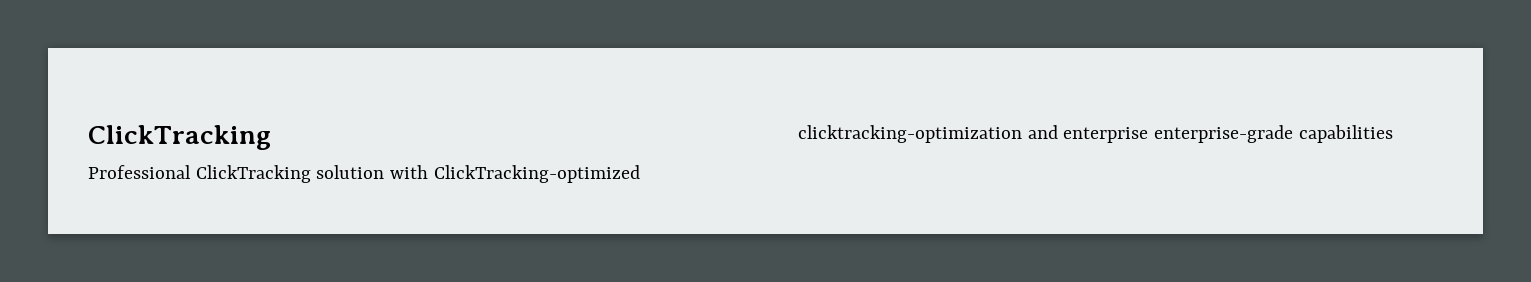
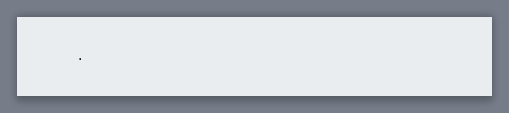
[88,125,271,150] [88,165,640,183] [798,125,1393,143] ClickTracking // Professional ClickTracking solution with ClickTracking-optimized clicktracking-optimization and enterprise enterprise-grade capabilities -> [78,58,82,60] .

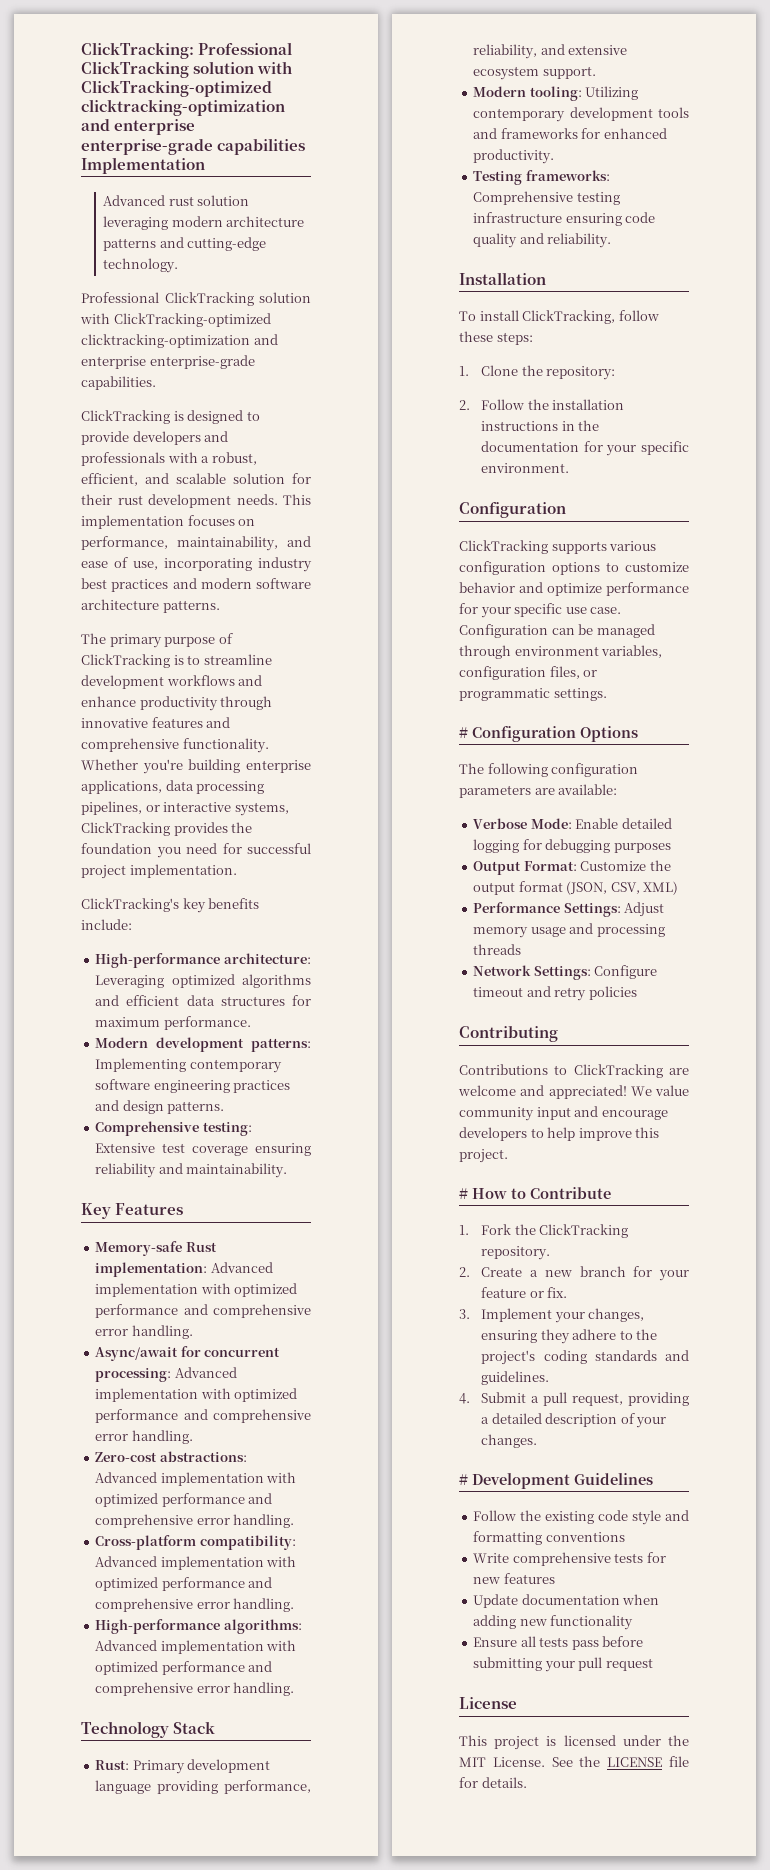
[78,58,82,60] . -> [81,42,293,59] [81,61,293,78] [81,80,272,97] [81,99,285,116] [81,119,196,135] [81,138,306,155] [81,157,205,174] [103,195,250,206] [103,216,305,230] [103,237,267,251] [103,258,179,273] [81,292,311,306] [80,313,271,327] [81,334,278,348] [81,355,255,369] [81,376,156,390] [81,410,260,424] [81,431,229,445] [81,452,257,466] [81,473,311,486] [81,494,311,508] [81,515,256,529] [81,536,311,551] [81,557,312,572] [81,578,311,592] [81,599,220,613] [81,633,233,648] [81,654,272,668] [81,675,263,689] [81,696,273,711] [81,717,231,728] [81,738,269,753] [81,759,311,774] [81,780,265,794] [81,801,289,816] [81,822,253,836] [81,843,311,858] [81,864,237,879] [81,898,260,913] [81,919,132,930] [95,953,311,968] [95,974,311,988] [95,995,311,1006] [95,1016,251,1030] [95,1037,311,1052] [95,1058,282,1073] [95,1079,291,1093] [95,1100,225,1114] [95,1121,252,1136] [95,1143,311,1156] [95,1163,288,1178] [81,1203,184,1219] [95,1241,217,1256] [95,1262,273,1277] [95,1283,298,1297] [95,1304,311,1318] [95,1325,193,1339] [95,1346,281,1361] [95,1367,237,1382] [95,1388,298,1402] [95,1409,311,1423] [95,1430,193,1444] [95,1451,247,1462] [95,1472,297,1486] [95,1493,273,1507] [95,1514,295,1528] [95,1535,296,1550] [95,1556,297,1570] [95,1577,273,1591] [95,1598,295,1612] [95,1619,302,1634] [95,1640,297,1654] [95,1661,273,1675] [95,1682,295,1696] [81,1721,216,1738] [95,1759,271,1774] [95,1780,311,1794] [473,44,628,59] [473,66,596,80] [473,86,639,101] [473,107,689,122] [473,128,667,139] [473,149,555,164] [473,170,610,185] [473,191,620,205] [473,212,656,226] [473,233,612,248] [459,272,546,285] [459,310,659,324] [459,331,533,345] [459,365,616,380] [459,399,625,410] [481,420,600,431] [481,441,689,456] [481,463,570,473] [459,502,566,518] [459,540,657,554] [459,561,689,575] [459,582,689,596] [459,603,622,618] [459,624,655,638] [459,645,663,659] [459,666,598,680] [459,688,607,701] [459,726,638,742] [459,763,639,777] [459,784,618,798] [473,818,672,829] [473,839,671,853] [473,860,671,875] [473,881,679,895] [473,902,665,917] [473,923,665,938] [473,944,522,955] [473,965,658,980] [473,986,637,1001] [459,1026,558,1042] [459,1064,689,1078] [458,1085,689,1099] [459,1106,668,1121] [459,1127,660,1141] [459,1149,508,1163] [459,1187,611,1199] [459,1224,629,1238] [481,1246,551,1260] [459,1266,689,1281] [481,1287,568,1298] [459,1308,645,1323] [481,1329,658,1344] [481,1350,689,1365] [481,1371,550,1385] [459,1392,689,1406] [481,1413,667,1428] [481,1434,538,1448] [459,1473,653,1489] [473,1510,689,1525] [473,1531,625,1545] [473,1552,666,1566] [473,1573,555,1584] [473,1594,660,1608] [473,1615,634,1630] [473,1636,644,1650] [473,1657,653,1672] [459,1697,517,1709] [459,1735,689,1750] [459,1756,689,1767] [459,1777,527,1788] ClickTracking: Professional ClickTracking solution with ClickTracking-optimized clicktracking-optimization and enterprise enterprise-grade capabilities Implementation // Advanced rust solution leveraging modern architecture patterns and cutting-edge technology. // Professional ClickTracking solution with ClickTracking-optimized clicktracking-optimization and enterprise enterprise-grade capabilities. // ClickTracking is designed to provide developers and professionals with a robust, efficient, and scalable solution for their rust development needs. This implementation focuses on performance, maintainability, and ease of use, incorporating industry best practices and modern software architecture patterns. // The primary purpose of ClickTracking is to streamline development workflows and enhance productivity through innovative features and comprehensive functionality. Whether you're building enterprise applications, data processing pipelines, or interactive systems, ClickTracking provides the foundation you need for successful project implementation. // ClickTracking's key benefits include: // High-performance architecture: Leveraging optimized algorithms and efficient data structures for maximum performance. // Modern development patterns: Implementing contemporary software engineering practices and design patterns. // Comprehensive testing: Extensive test coverage ensuring reliability and maintainability. // Key Features // Memory-safe Rust implementation: Advanced implementation with optimized performance and comprehensive error handling. // Async/await for concurrent processing: Advanced implementation with optimized performance and comprehensive error handling. // Zero-cost abstractions: Advanced implementation with optimized performance and comprehensive error handling. // Cross-platform compatibility: Advanced implementation with optimized performance and comprehensive error handling. // High-performance algorithms: Advanced implementation with optimized performance and comprehensive error handling. // Technology Stack // Rust: Primary development language providing performance, reliability, and extensive ecosystem support. // Modern tooling: Utilizing contemporary development tools and frameworks for enhanced productivity. // Testing frameworks: Comprehensive testing infrastructure ensuring code quality and reliability. // Installation // To install ClickTracking, follow these steps: // 1. Clone the repository: // 2. Follow the installation instructions in the documentation for your specific environment. // Configuration // ClickTracking supports various configuration options to customize behavior and optimize performance for your specific use case. Configuration can be managed through environment variables, configuration files, or programmatic settings. // # Configuration Options // The following configuration parameters are available: // Verbose Mode: Enable detailed logging for debugging purposes // Output Format: Customize the output format (JSON, CSV, XML) // Performance Settings: Adjust memory usage and processing threads // Network Settings: Configure timeout and retry policies // Contributing // Contributions to ClickTracking are welcome and appreciated! We value community input and encourage developers to help improve this project. // # How to Contribute // 1. Fork the ClickTracking repository. // 2. Create a new branch for your feature or fix. // 3. Implement your changes, ensuring they adhere to the project's coding standards and guidelines. // 4. Submit a pull request, providing a detailed description of your changes. // # Development Guidelines // Follow the existing code style and formatting conventions // Write comprehensive tests for new features // Update documentation when adding new functionality // Ensure all tests pass before submitting your pull request // License // This project is licensed under the MIT License. See the LICENSE file for details.

